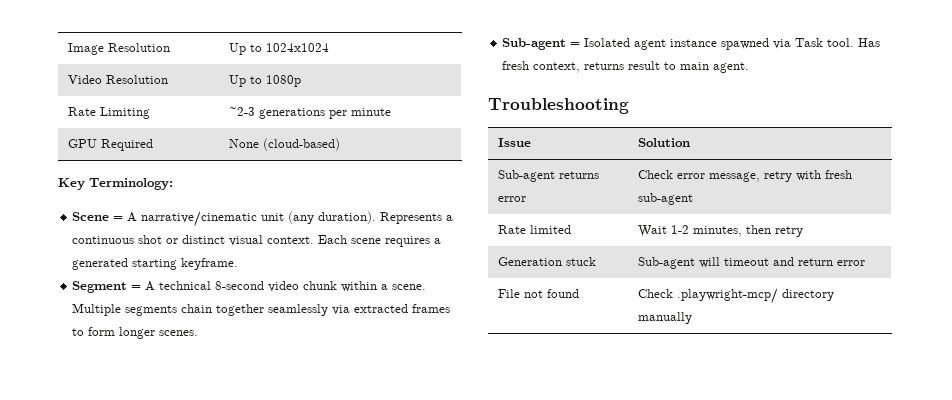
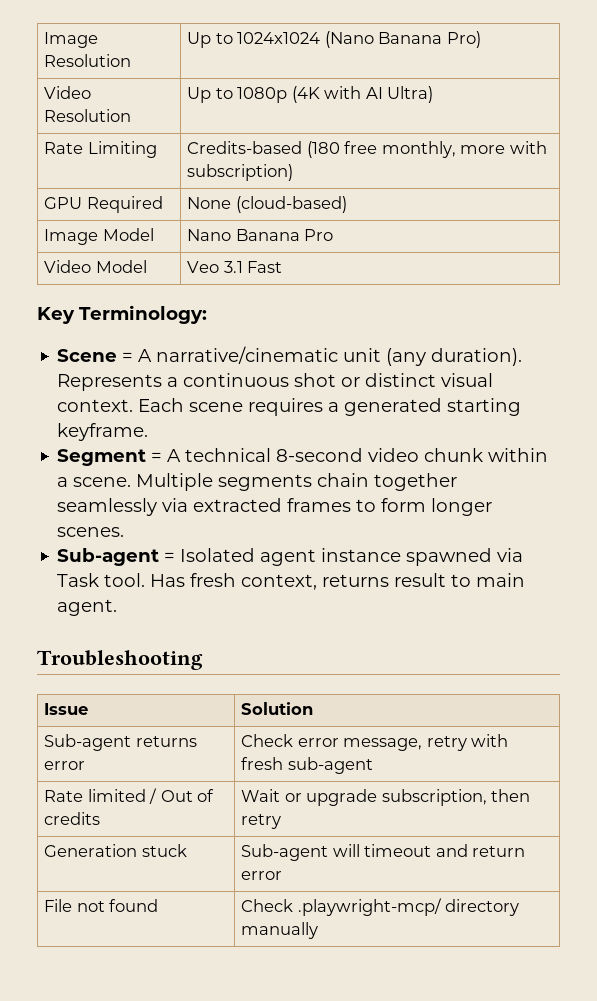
(329, 47) none -> [324,31,481,48] (Nano Banana Pro)
[67,107,150,119] [228,107,391,119] [67,139,153,151] [228,138,340,151] // Rate Limiting | ~2-3 generations per minute // GPU Required | None (cloud-based) -> [291,86,434,103] [44,141,157,158] [187,141,547,158] [187,164,294,181] [44,196,163,213] [187,196,347,213] [44,228,154,245] [187,229,334,241] [44,260,147,273] [187,261,283,273] (4K with AI Ultra) // Rate Limiting | Credits-based (180 free monthly, more with subscription) // GPU Required | None (cloud-based) // Image Model | Nano Banana Pro // Video Model | Veo 3.1 Fast
[637,225,742,237] | Wait 1-2 minutes, -> [149,788,215,804] [44,812,101,825] [241,789,487,806] / Out of credits | Wait or upgrade subscription,

